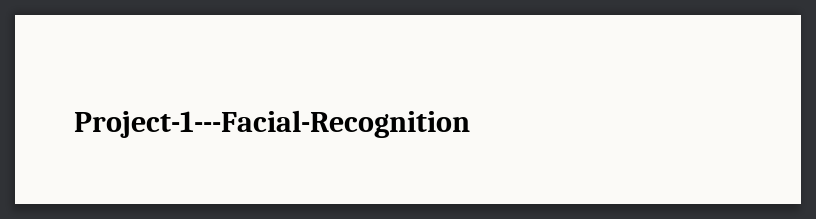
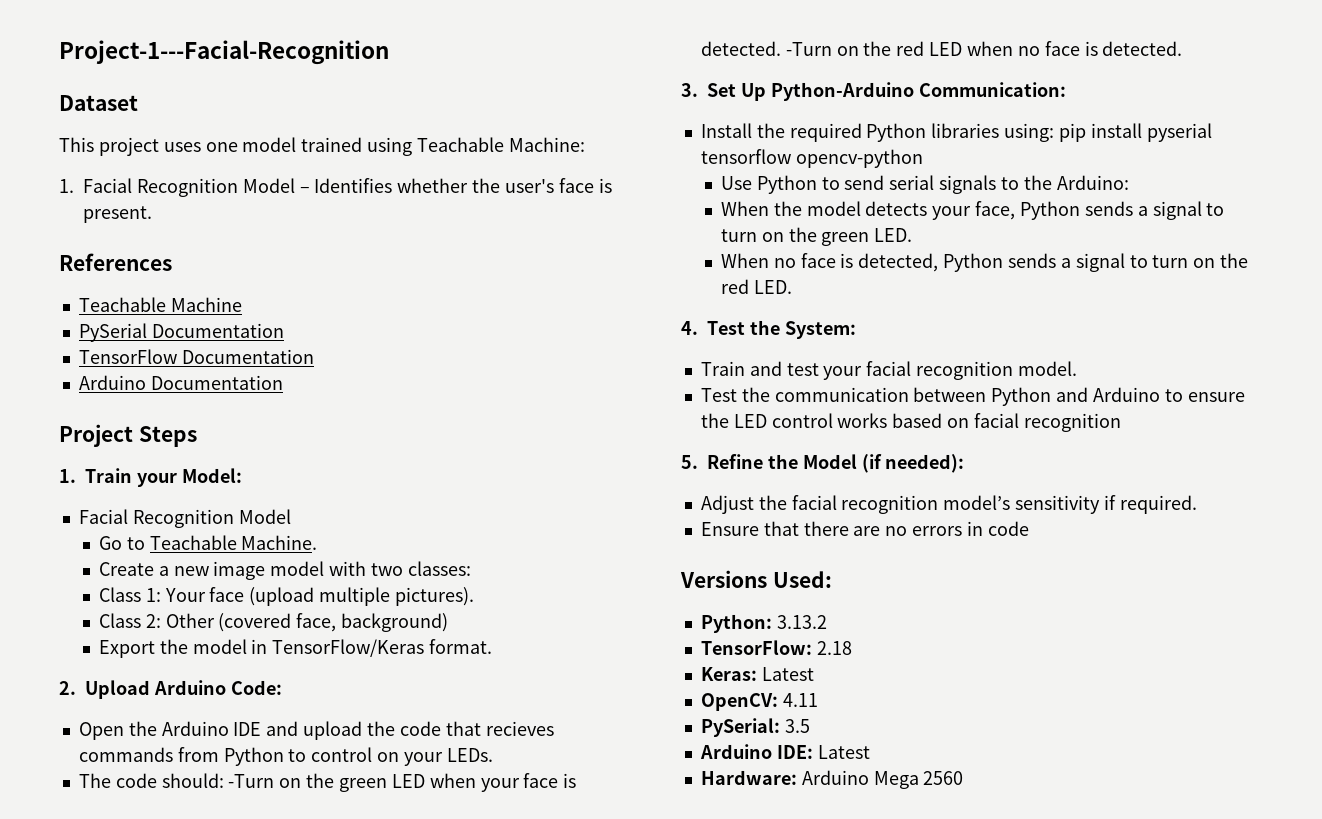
(470, 124) none -> [59,95,138,111] [59,137,585,156] [59,178,612,197] [83,206,152,223] [59,253,172,271] [78,297,242,312] [78,323,284,342] [78,349,314,364] [78,375,283,390] [59,424,197,447] [59,468,242,487] [78,509,291,528] [98,535,318,550] [98,561,471,580] [98,587,474,606] [98,613,449,632] [98,639,493,658] [59,680,282,699] [78,721,554,740] [78,747,493,766] [78,773,577,792] [700,41,1183,56] [681,82,1066,101] [700,123,1212,142] [700,149,923,168] [720,175,1129,194] [720,201,1225,220] [720,227,913,246] [720,253,1249,272] [720,279,792,294] [681,320,856,339] [700,361,1077,380] [700,387,1245,406] [700,413,1121,432] [681,454,965,473] [700,495,1197,514] [700,521,1029,536] [680,570,832,588] [700,614,827,633] [700,640,852,655] [700,667,814,681] [700,693,818,711] [700,718,810,737] [699,744,870,759] [700,770,964,789] // Dataset // This project uses one model trained using Teachable Machine: // 1. Facial Recognition Model – Identifies whether the user's face is present. // References // Teachable Machine // PySerial Documentation // TensorFlow Documentation // Arduino Documentation // Project Steps // 1. Train your Model: // Facial Recognition Model // Go to Teachable Machine. // Create a new image model with two classes: // Class 1: Your face (upload multiple pictures). // Class 2: Other (covered face, background) // Export the model in TensorFlow/Keras format. // 2. Upload Arduino Code: // Open the Arduino IDE and upload the code that recieves commands from Python to control on your LEDs. // The code should: -Turn on the green LED when your face is detected. -Turn on the red LED when no face is detected. // 3. Set Up Python-Arduino Communication: // Install the required Python libraries using: pip install pyserial tensorflow opencv-python // Use Python to send serial signals to the Arduino: // When the model detects your face, Python sends a signal to turn on the green LED. // When no face is detected, Python sends a signal to turn on the red LED. // 4. Test the System: // Train and test your facial recognition model. // Test the communication between Python and Arduino to ensure the LED control works based on facial recognition // 5. Refine the Model (if needed): // Adjust the facial recognition model’s sensitivity if required. // Ensure that there are no errors in code // Versions Used: // Python: 3.13.2 // TensorFlow: 2.18 // Keras: Latest // OpenCV: 4.11 // PySerial: 3.5 // Arduino IDE: Latest // Hardware: Arduino Mega 2560

